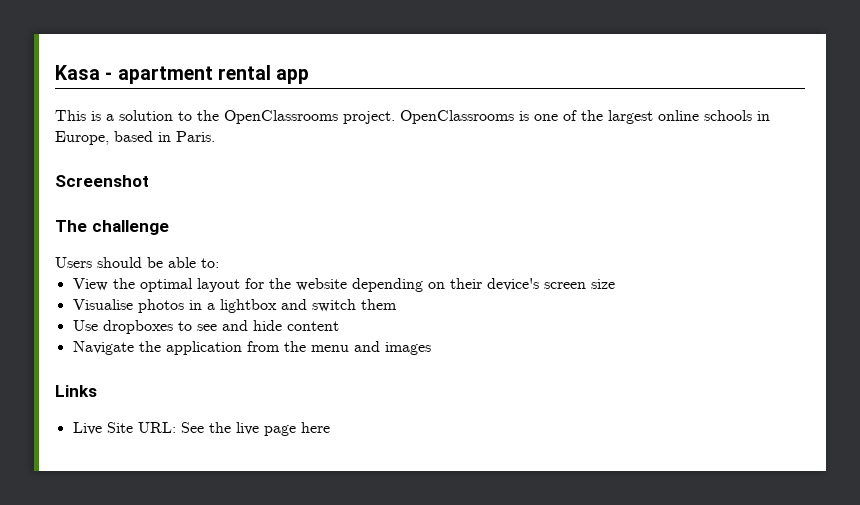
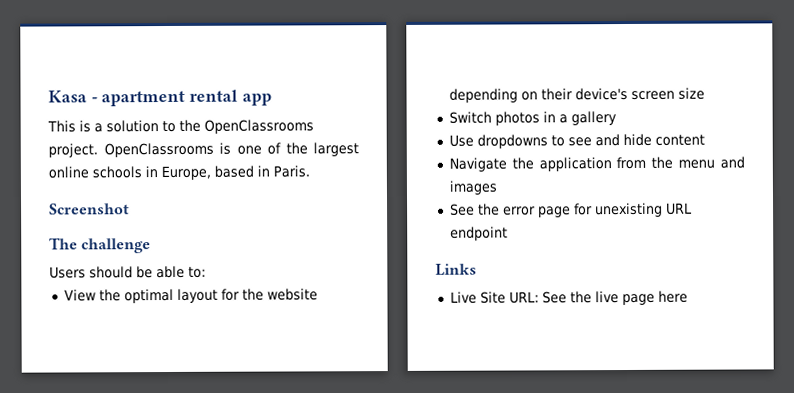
[72,299,133,310] Visualise -> [448,111,492,124] Switch
[219,299,397,313] lightbox and switch them -> [570,111,617,126] gallery
[102,320,173,334] dropboxes -> [476,134,548,149] dropdowns
(431, 348) none -> [449,202,692,218] [449,226,508,241] // See the error page for unexisting URL endpoint

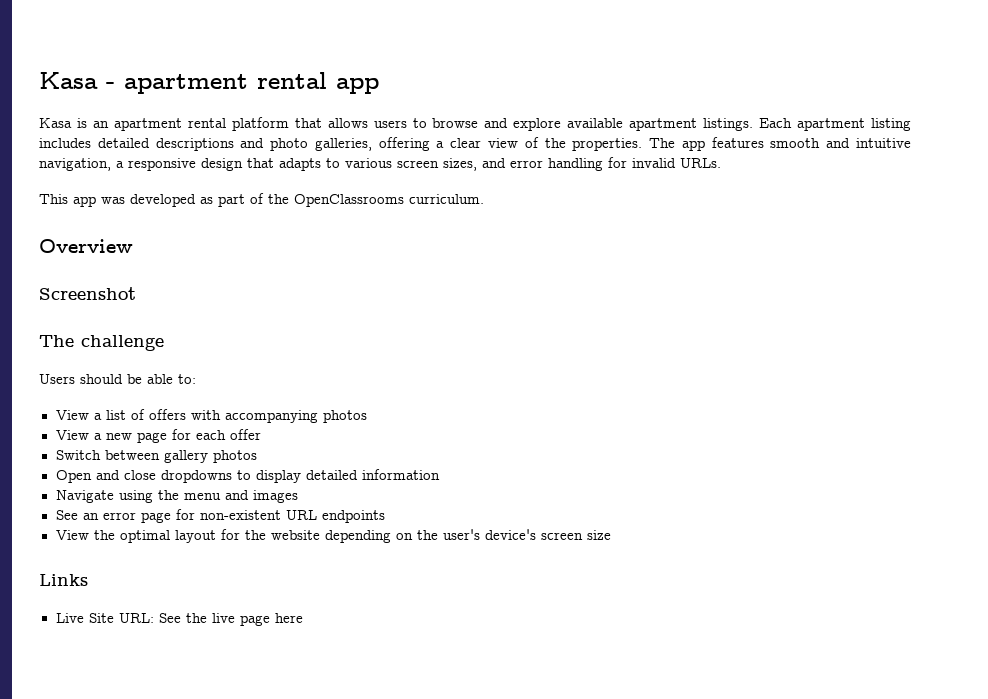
[47,119,314,134] [48,142,359,158] [48,165,310,181] This is a solution to the OpenClassrooms project. OpenClassrooms is one of the largest online schools in Europe, based in Paris. -> [39,117,912,131] [39,137,912,151] [39,157,721,171] [39,193,484,207] [39,239,133,253] Kasa is an apartment rental platform that allows users to browse and explore available apartment listings. Each apartment listing includes detailed descriptions and photo galleries, offering a clear view of the properties. The app features smooth and intuitive navigation, a responsive design that adapts to various screen sizes, and error handling for invalid URLs. // This app was developed as part of the OpenClassrooms curriculum. // Overview
(206, 272) none -> [55,409,367,423] [55,429,261,443] [55,450,257,463] [55,469,440,483] [55,490,298,503] [55,509,385,523] // View a list of offers with accompanying photos // View a new page for each offer // Switch between gallery photos // Open and close dropdowns to display detailed information // Navigate using the menu and images // See an error page for non-existent URL endpoints
[540,88,573,101] their -> [416,529,480,540] the user's
[448,111,617,126] [448,133,705,149] [448,156,745,172] [448,180,497,195] [449,202,692,218] [449,226,508,241] // Switch photos in a gallery // Use dropdowns to see and hide content // Navigate the application from the menu and images // See the error page for unexisting URL endpoint -> (611, 535) none

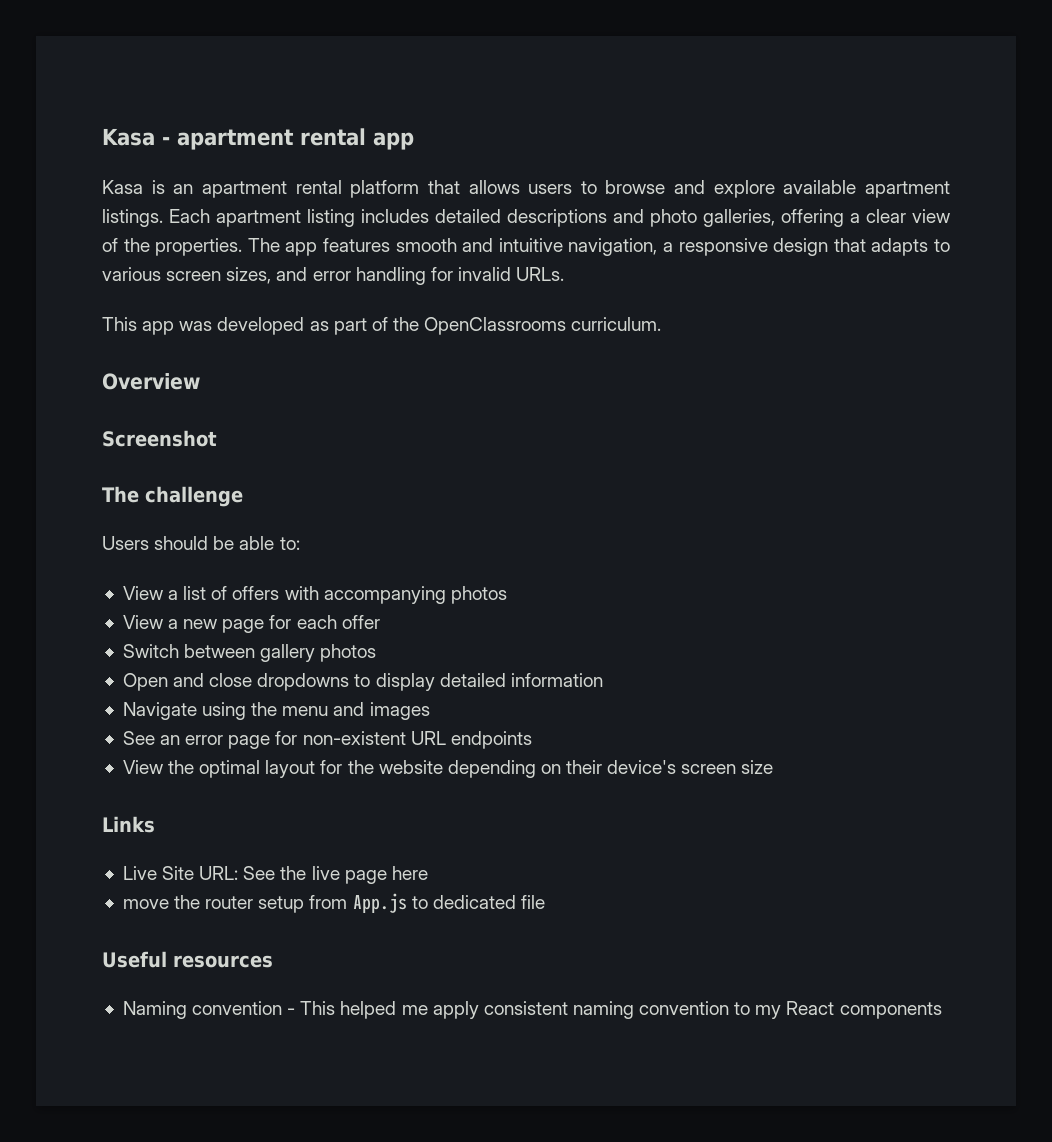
[416,529,480,540] the user's -> [566,760,603,774] their
(303, 618) none -> [122,893,545,913] [102,951,273,968] [122,1001,942,1019] // move the router setup from App.js to dedicated file // Useful resources // Naming convention - This helped me apply consistent naming convention to my React components

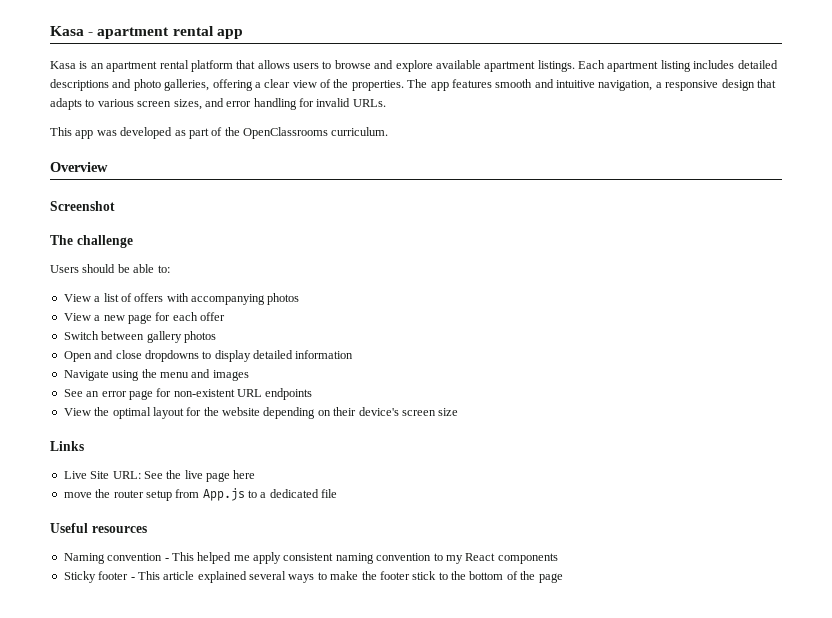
(428, 902) none -> [260,492,267,498] a
(942, 1010) none -> [63,571,563,583] // Sticky footer - This article explained several ways to make the footer stick to the bottom of the page

